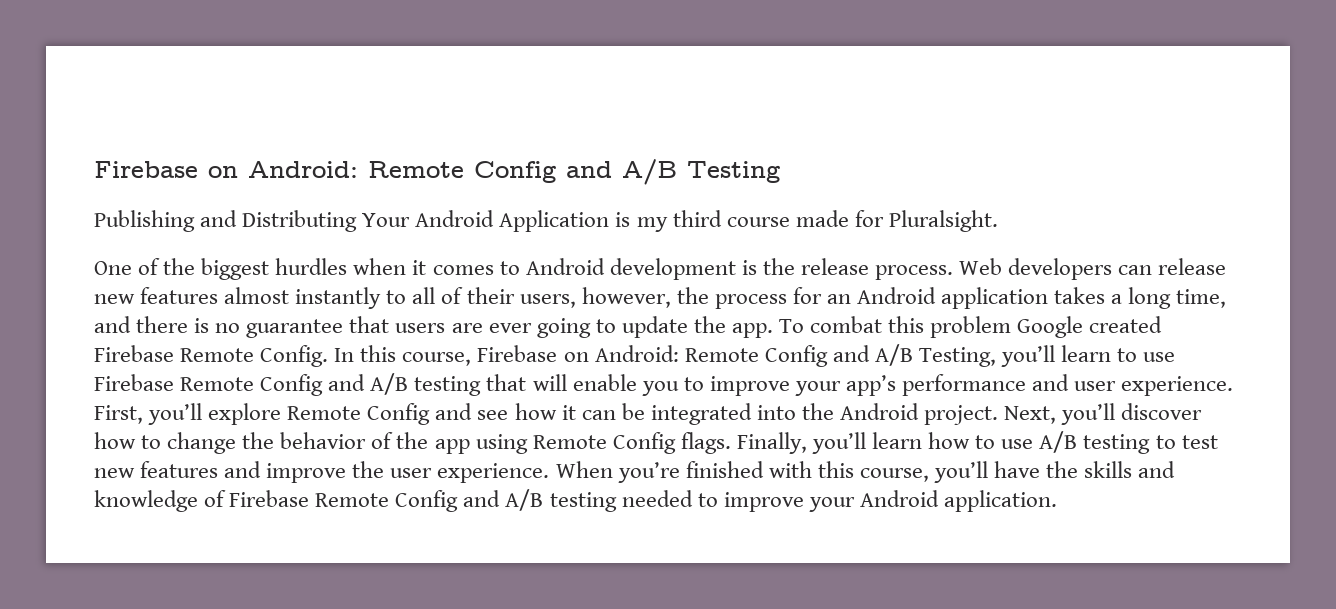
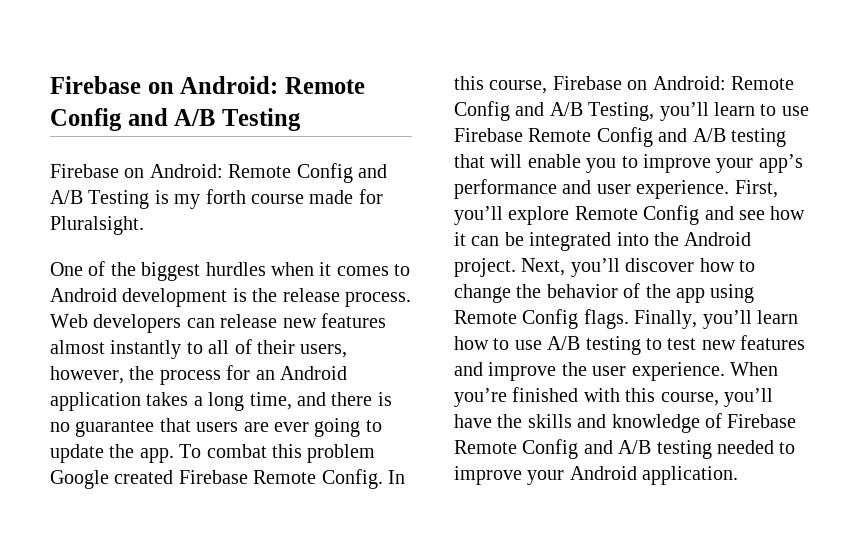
[94,210,610,232] Publishing and Distributing Your Android Application -> [50,163,387,183] [50,190,150,209] Firebase on Android: Remote Config and A/B Testing
[672,210,722,227] third -> [205,189,246,204] forth

